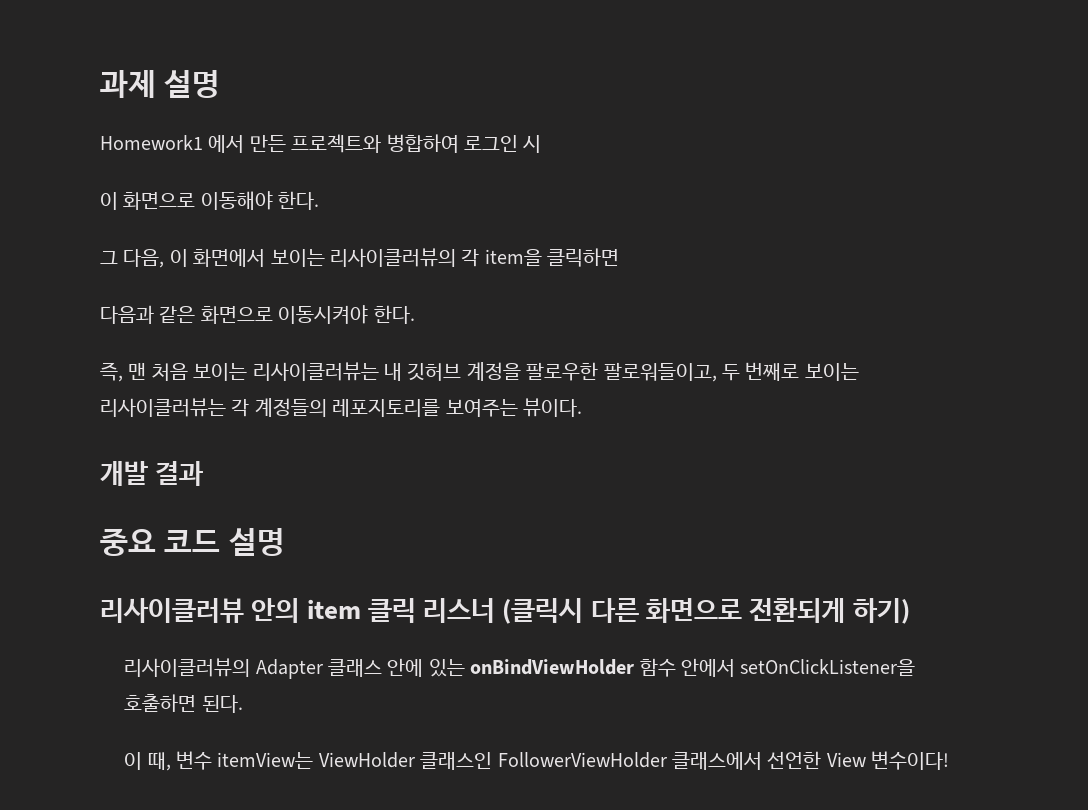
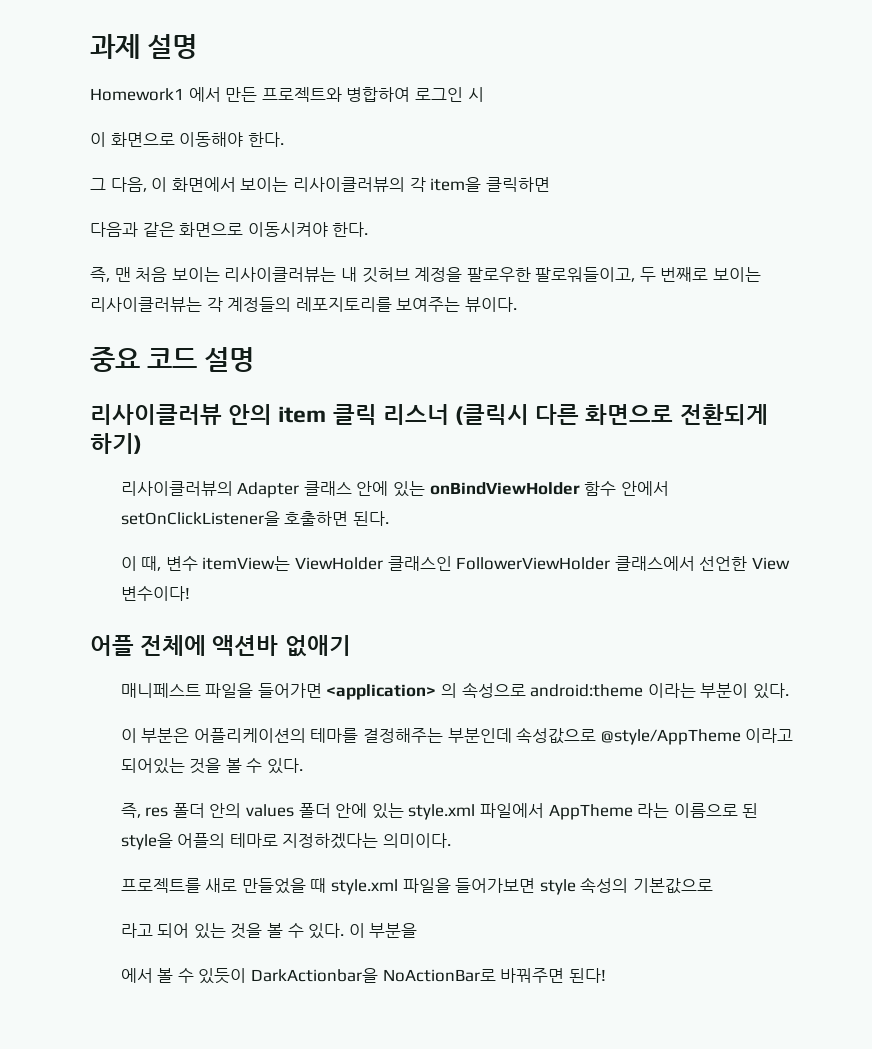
[100,461,204,486] // 개발 결과 -> (517, 304) none
(950, 760) none -> [90,635,351,657] [120,682,789,700] [120,727,794,745] [120,758,304,774] [120,803,759,820] [120,833,452,850] [120,877,713,895] [120,923,418,939] [120,968,606,984] // 어플 전체에 액션바 없애기 // 매니페스트 파일을 들어가면 <application> 의 속성으로 android:theme 이라는 부분이 있다. // 이 부분은 어플리케이션의 테마를 결정해주는 부분인데 속성값으로 @style/AppTheme 이라고 되어있는 것을 볼 수 있다. // 즉, res 폴더 안의 values 폴더 안에 있는 style.xml 파일에서 AppTheme 라는 이름으로 된 style을 어플의 테마로 지정하겠다는 의미이다. // 프로젝트를 새로 만들었을 때 style.xml 파일을 들어가보면 style 속성의 기본값으로 // 라고 되어 있는 것을 볼 수 있다. 이 부분을 // 에서 볼 수 있듯이 DarkActionbar을 NoActionBar로 바꿔주면 된다!

